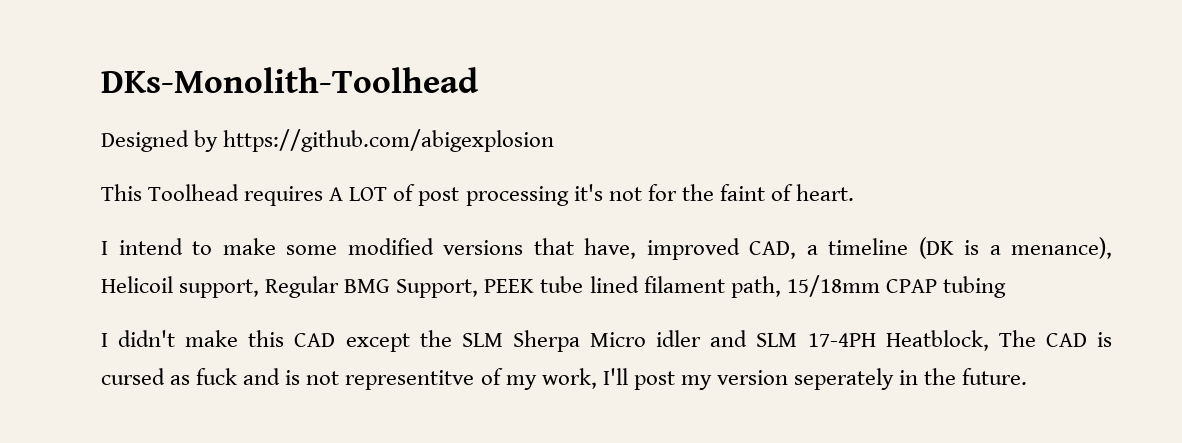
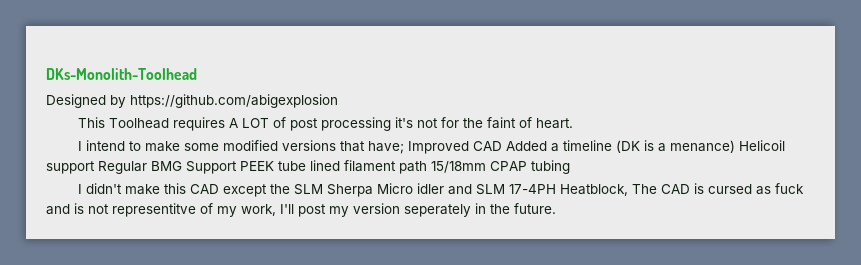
[584,238,796,260] have, improved CAD, -> [367,141,547,154] have; Improved CAD Added
[1011,237,1112,259] [101,276,260,298] menance), Helicoil support, -> [669,140,785,153] [46,161,95,174] menance) Helicoil support
[396,279,479,298] Support, -> [186,161,237,174] Support
[730,276,781,298] path, -> [399,161,427,174] path

